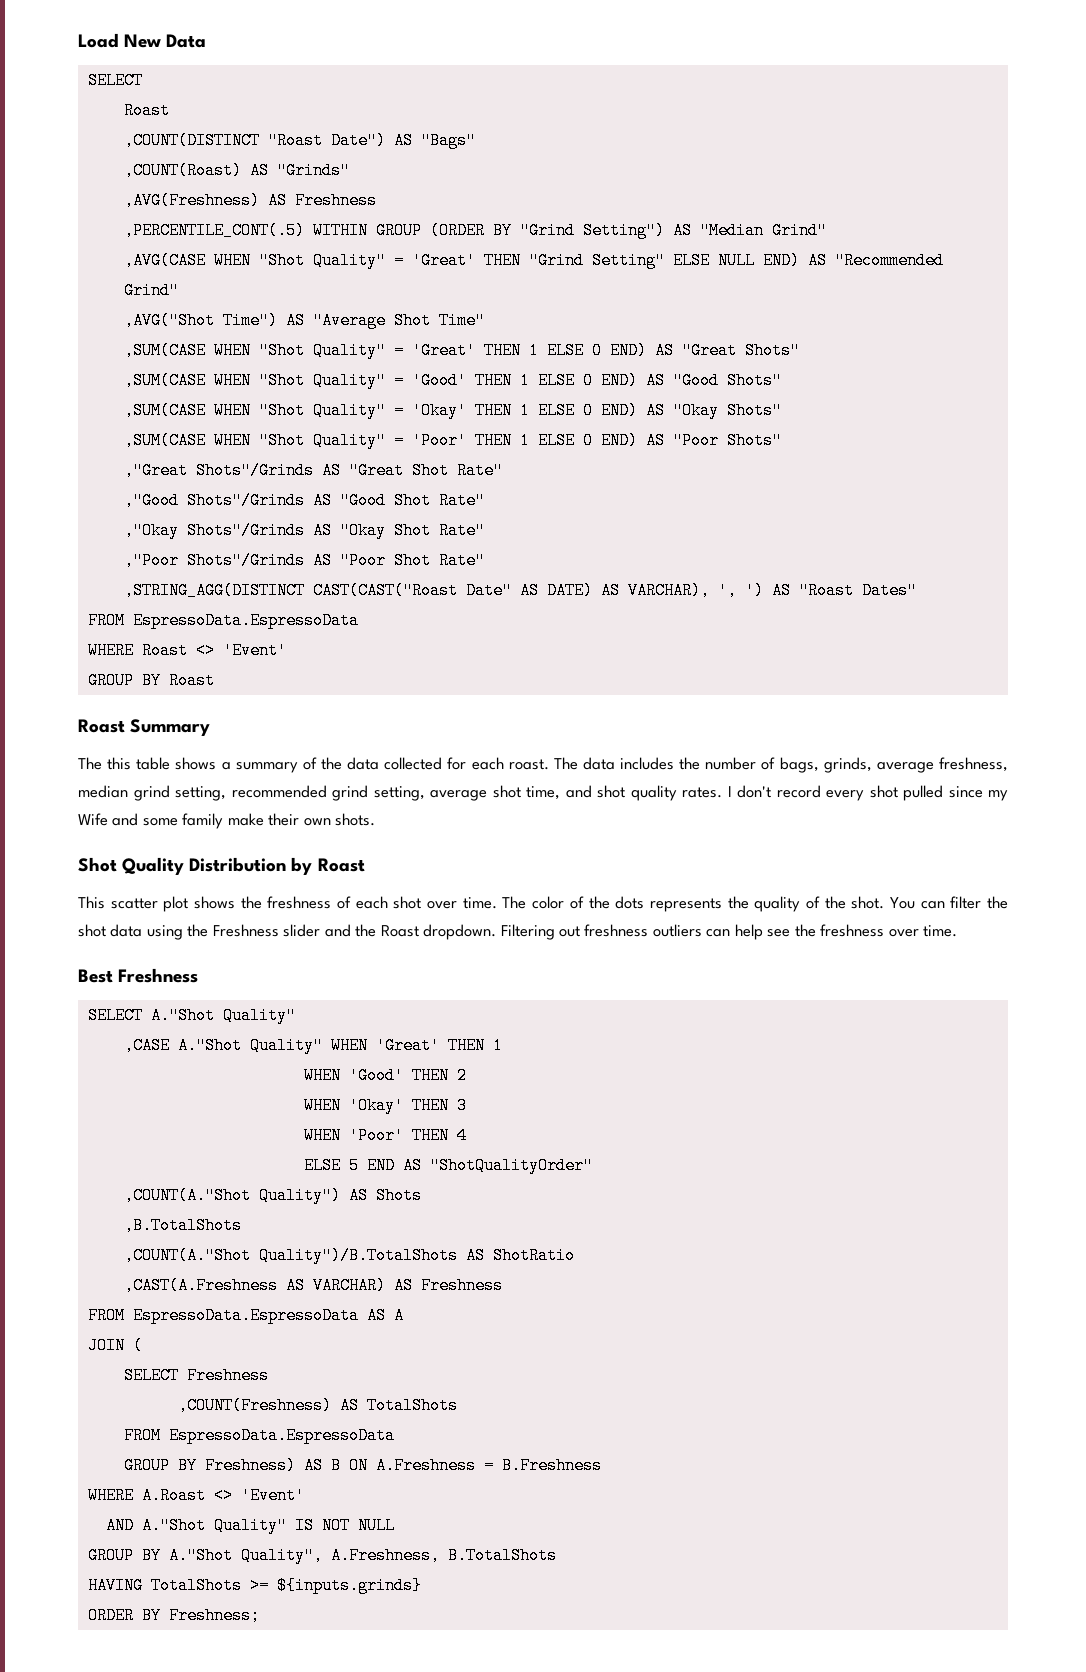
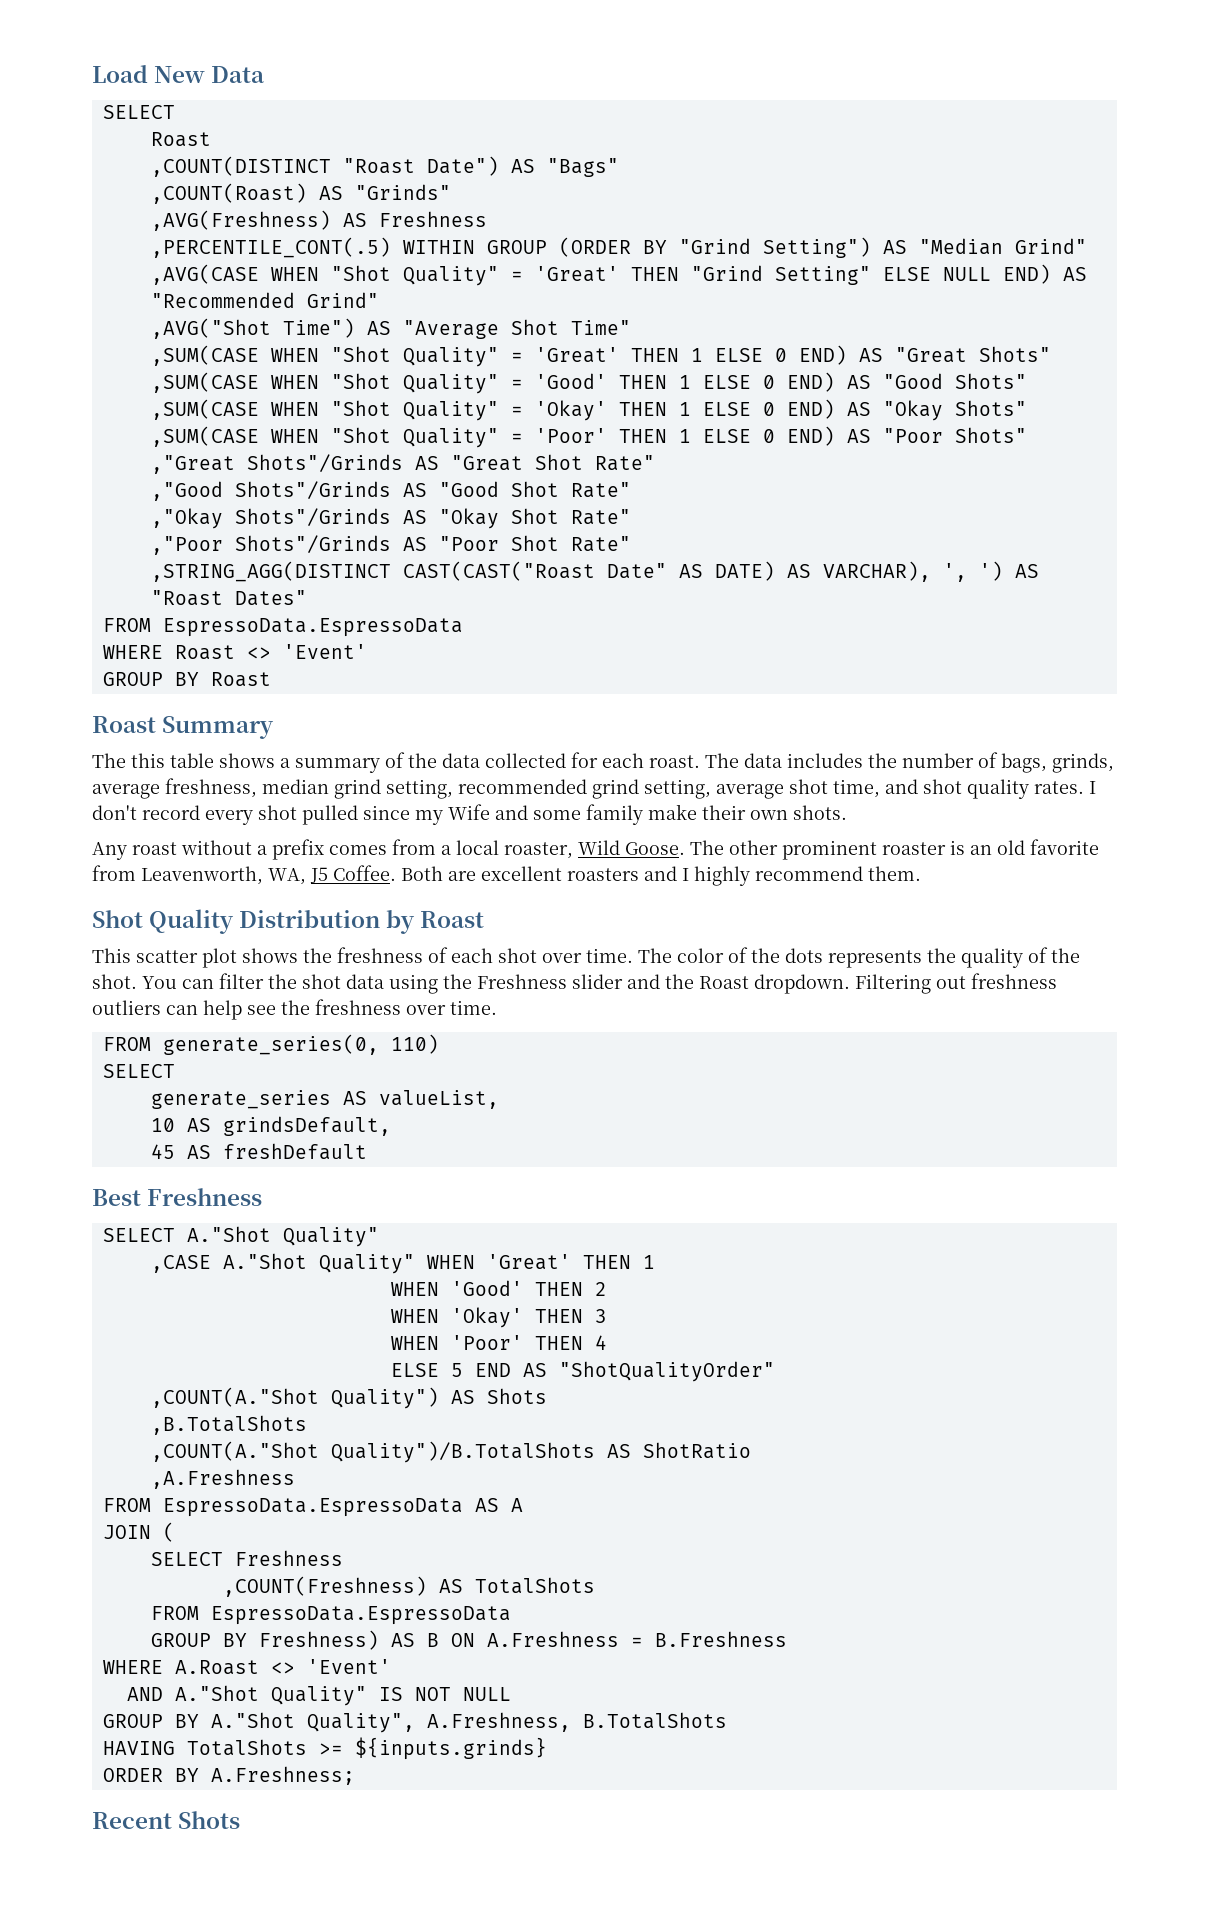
(376, 819) none -> [92,839,1099,860] [92,865,921,886] // Any roast without a prefix comes from a local roaster, Wild Goose. The other prominent roaster is an old favorite from Leavenworth, WA, J5 Coffee. Both are excellent roasters and I highly recommend them.
(958, 931) none -> [102,1034,439,1055] [102,1064,175,1078] [150,1090,499,1109] [150,1116,391,1136] [150,1143,367,1160] // FROM generate_series(0, 110) // SELECT // generate_series AS valueList, // 10 AS grindsDefault, // 45 AS freshDefault
[123,1277,503,1294] ,CAST(A.Freshness AS VARCHAR) AS Freshness -> [150,1469,295,1489] ,A.Freshness
[168,1607,260,1624] Freshness; -> [210,1766,355,1785] [92,1811,241,1829] A.Freshness; // Recent Shots

